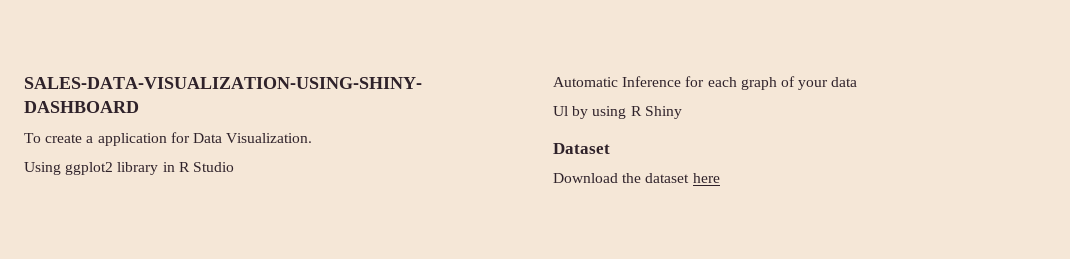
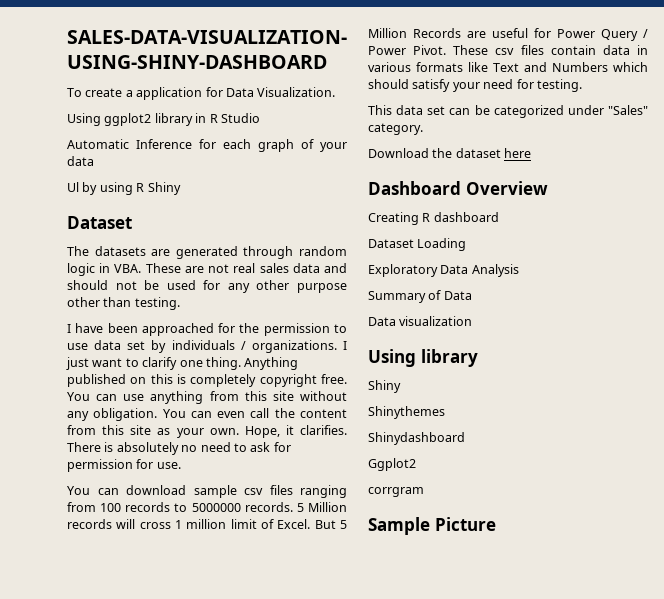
[553,173,720,183] Download the dataset here -> [67,246,347,259] [67,263,348,276] [67,280,348,293] [67,297,180,310] [67,323,347,336] [67,340,347,353] [66,357,299,370] [67,374,347,387] [67,391,347,404] [67,408,347,421] [67,425,347,438] [67,442,291,455] [67,459,181,472] [67,485,347,498] [67,502,347,512] [67,519,347,529] [368,28,648,41] [368,45,648,55] [368,62,648,72] [368,79,582,92] [368,105,648,118] [368,123,423,135] [368,148,532,158] [368,181,548,195] [368,212,499,225] [368,238,467,251] [368,264,519,277] [368,290,472,303] [368,316,473,326] [368,349,478,367] [368,380,401,393] [368,406,445,419] [368,432,465,445] [368,458,416,471] [368,487,424,497] [368,517,496,535] The datasets are generated through random logic in VBA. These are not real sales data and should not be used for any other purpose other than testing. // I have been approached for the permission to use data set by individuals / organizations. I just want to clarify one thing. Anything published on this is completely copyright free. You can use anything from this site without any obligation. You can even call the content from this site as your own. Hope, it clarifies. There is absolutely no need to ask for permission for use. // You can download sample csv files ranging from 100 records to 5000000 records. 5 Million records will cross 1 million limit of Excel. But 5 Million Records are useful for Power Query / Power Pivot. These csv files contain data in various formats like Text and Numbers which should satisfy your need for testing. // This data set can be categorized under "Sales" category. // Download the dataset here // Dashboard Overview // Creating R dashboard // Dataset Loading // Exploratory Data Analysis // Summary of Data // Data visualization // Using library // Shiny // Shinythemes // Shinydashboard // Ggplot2 // corrgram // Sample Picture

